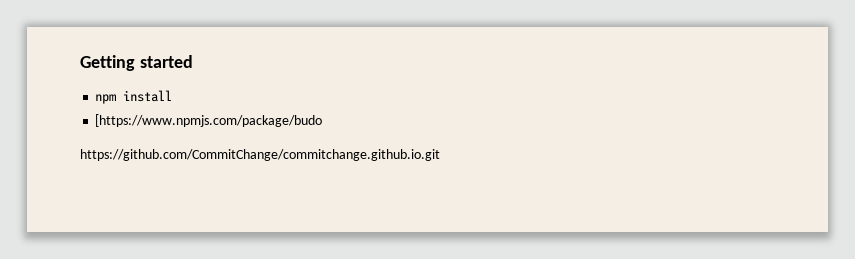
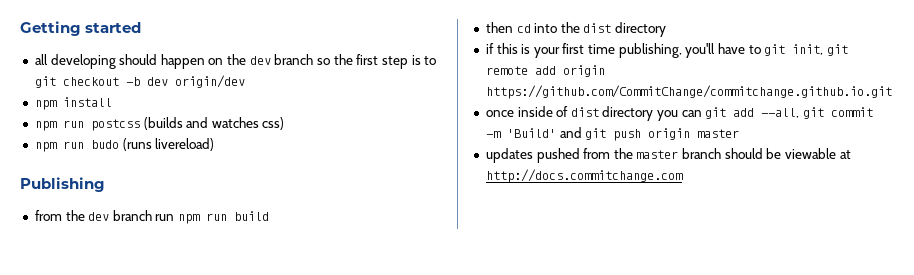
[95,90,173,104] [95,114,323,127] [80,149,440,161] npm install // [https://www.npmjs.com/package/budo // https://github.com/CommitChange/commitchange.github.io.git -> [34,54,437,69] [34,75,245,88] [34,97,112,110] [34,117,285,131] [34,138,215,152] [20,177,105,192] [34,210,270,224] [485,22,667,37] [485,43,848,58] [485,65,605,77] [485,85,892,99] [485,106,874,121] [485,127,740,141] [485,148,851,163] [485,169,683,183] all developing should happen on the dev branch so the first step is to git checkout -b dev origin/dev // npm install // npm run postcss (builds and watches css) // npm run budo (runs livereload) // Publishing // from the dev branch run npm run build // then cd into the dist directory // if this is your first time publishing, you'll have to git init, git remote add origin https://github.com/CommitChange/commitchange.github.io.git // once inside of dist directory you can git add --all, git commit -m 'Build' and git push origin master // updates pushed from the master branch should be viewable at http://docs.commitchange.com

